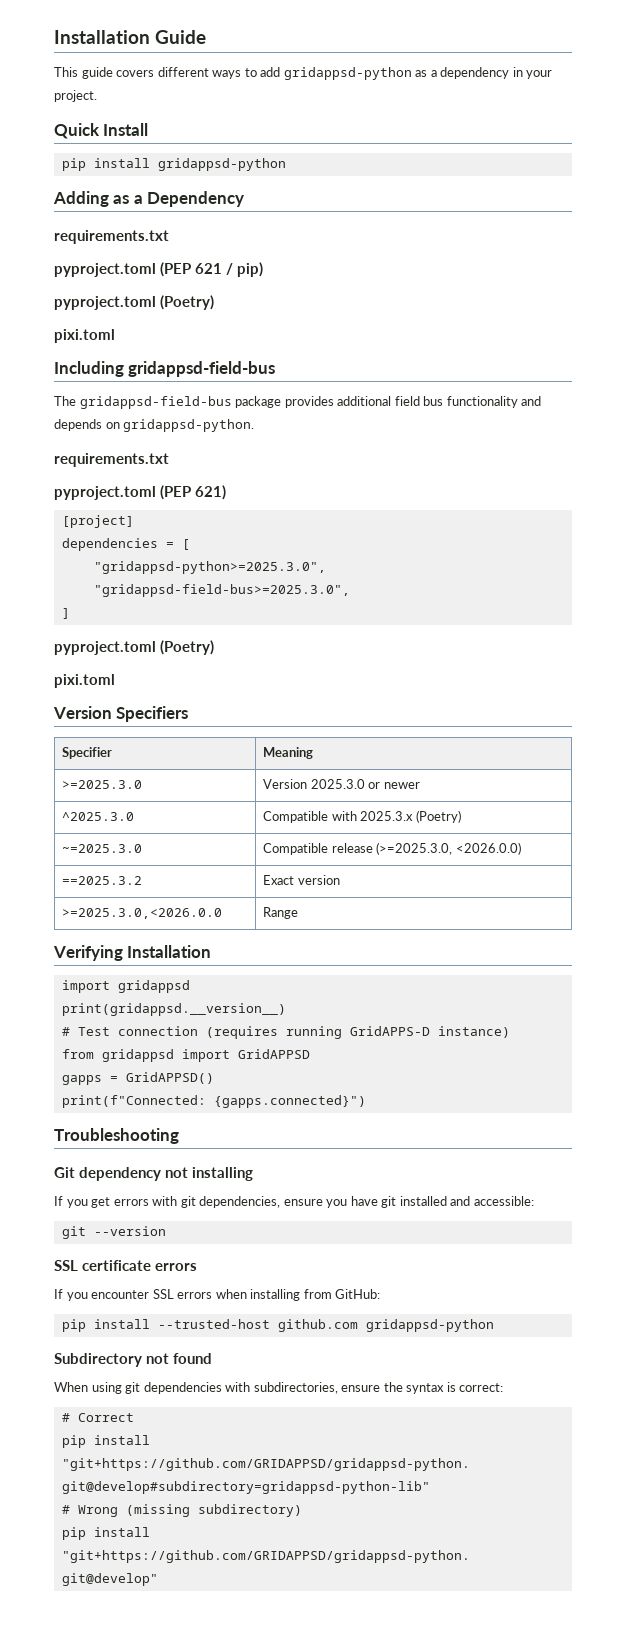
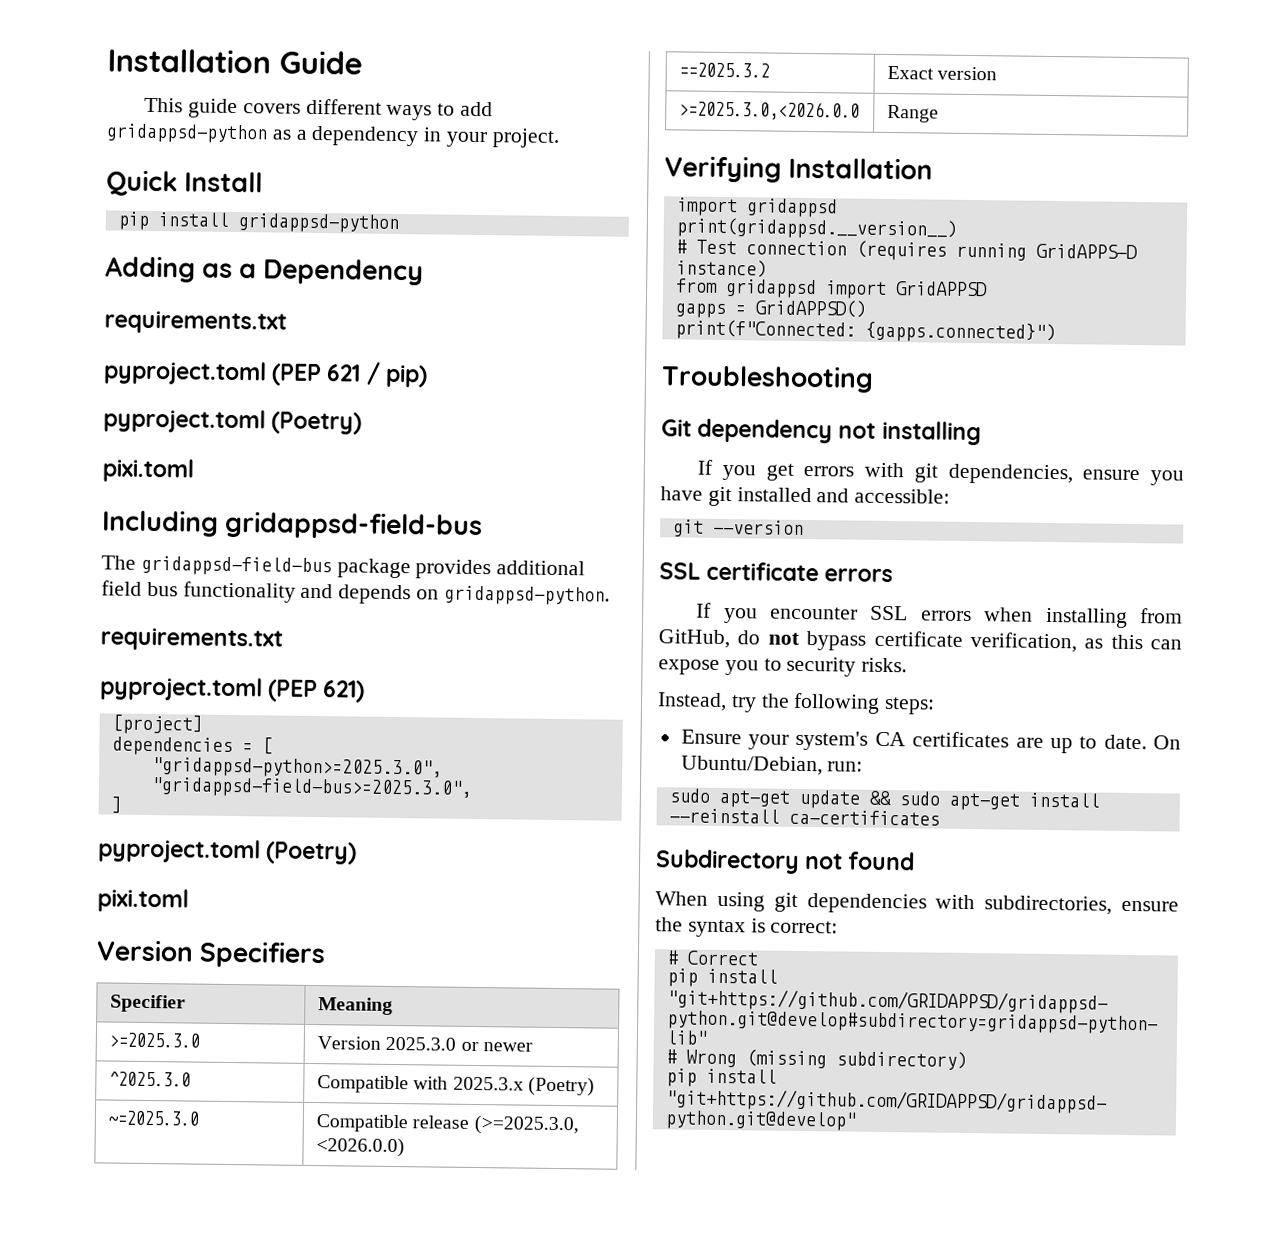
[335,1289,381,1299] [61,1319,494,1332] GitHub: // pip install --trusted-host github.com gridappsd-python -> [658,629,1182,653] [658,656,908,677] [657,692,936,715] [680,729,1181,754] [680,755,864,776] [668,788,1100,811] [668,808,940,826] GitHub, do not bypass certificate verification, as this can expose you to security risks. // Instead, try the following steps: // Ensure your system's CA certificates are up to date. On Ubuntu/Debian, run: // sudo apt-get update && sudo apt-get install --reinstall ca-certificates

